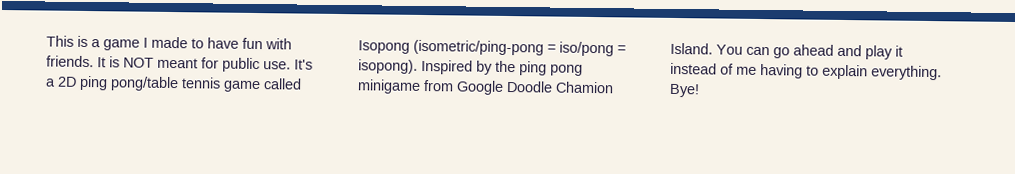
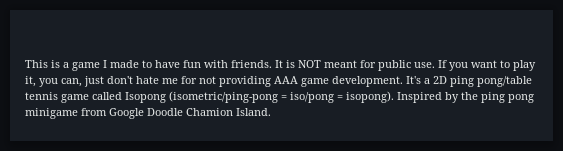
(291, 65) none -> [438,60,536,71] [25,76,403,87] If you want to play it, you can, just don't hate me for not providing AAA game development.
[716,44,903,60] [670,62,942,81] [669,83,700,98] You can go ahead and play it instead of me having to explain everything. Bye! -> (271, 112) none

